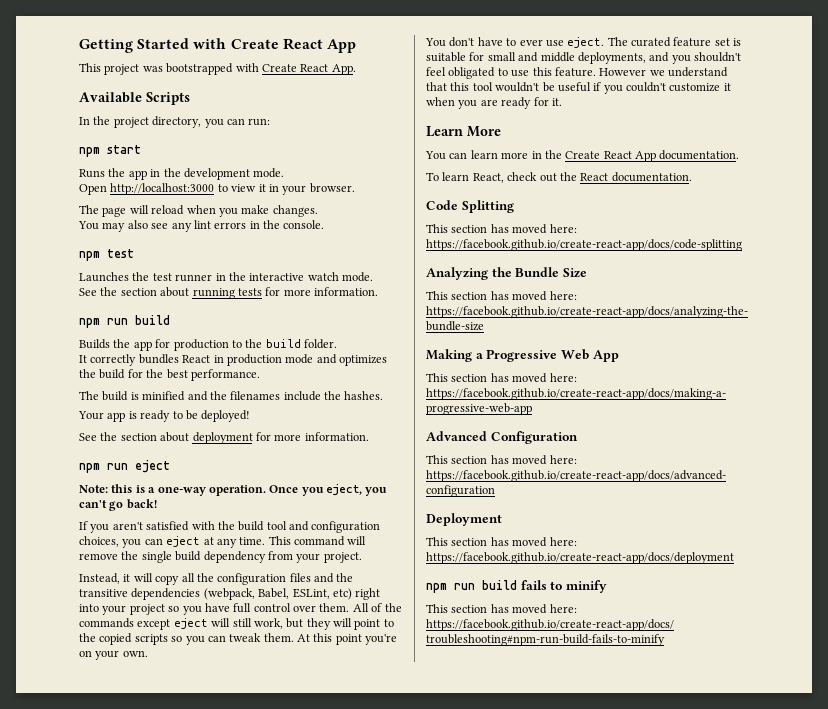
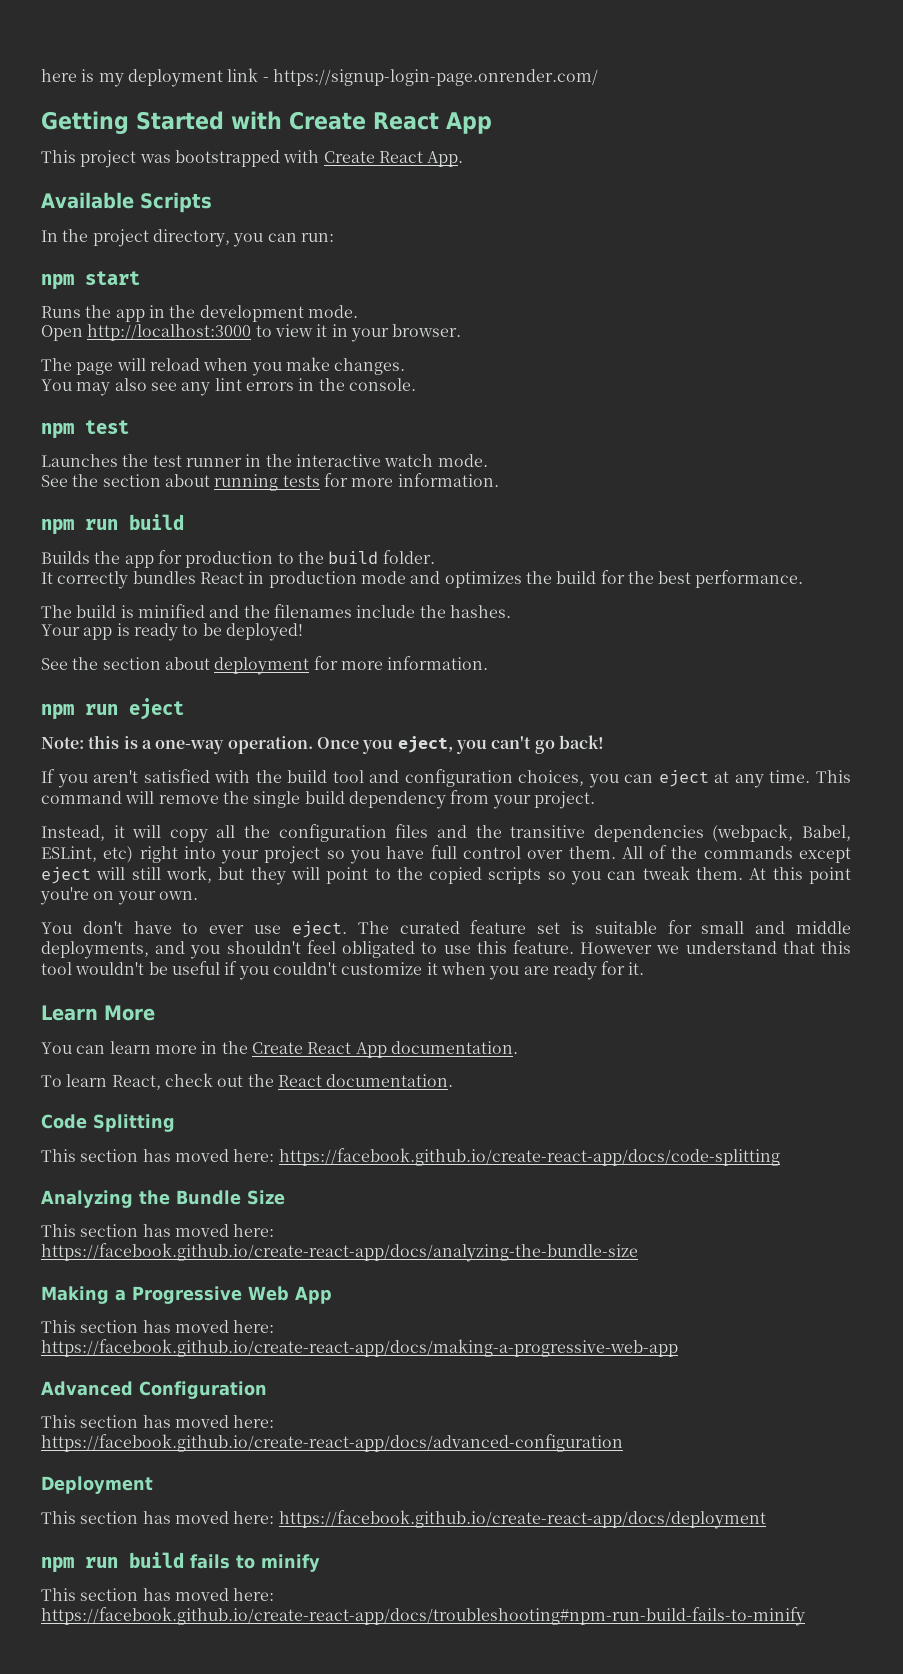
(79, 46) none -> [41,68,598,87] here is my deployment link - https://signup-login-page.onrender.com/ //

